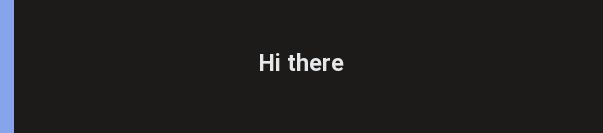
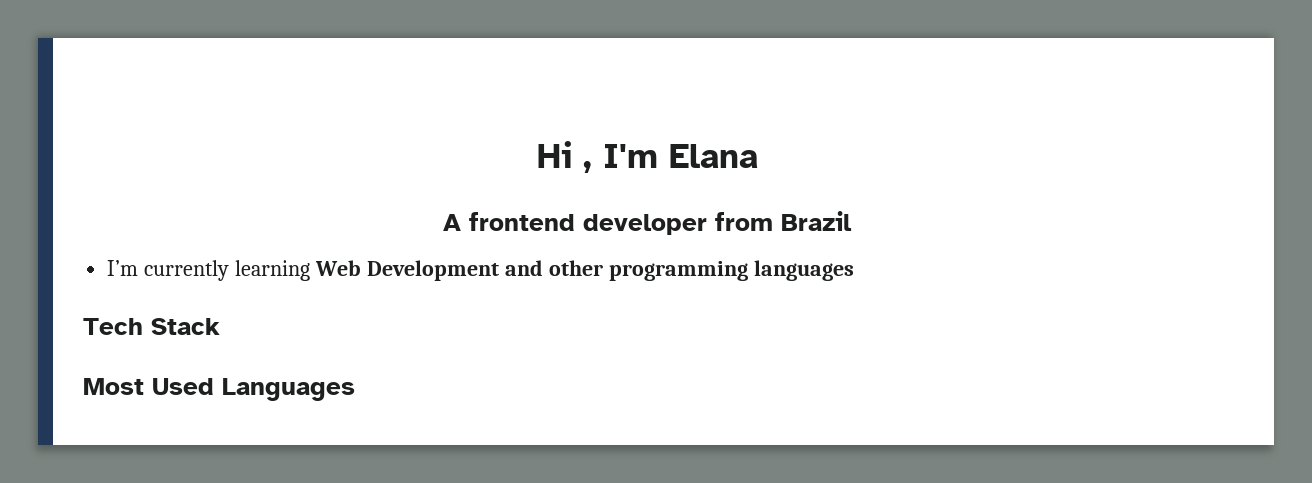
[287,53,345,71] there -> [582,144,758,173] [443,211,852,235] [107,260,854,281] [83,318,220,335] [83,378,355,401] , I'm Elana // A frontend developer from Brazil // I’m currently learning Web Development and other programming languages // Tech Stack // Most Used Languages

